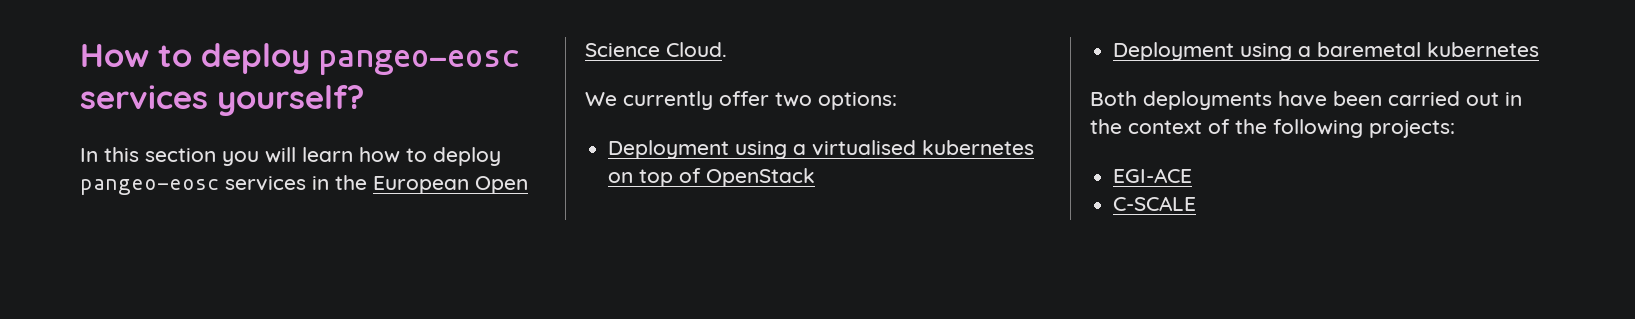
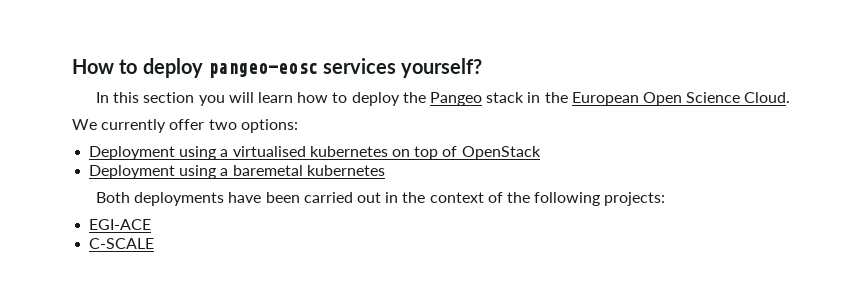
[80,176,306,195] pangeo-eosc services -> [402,92,525,106] the Pangeo stack

